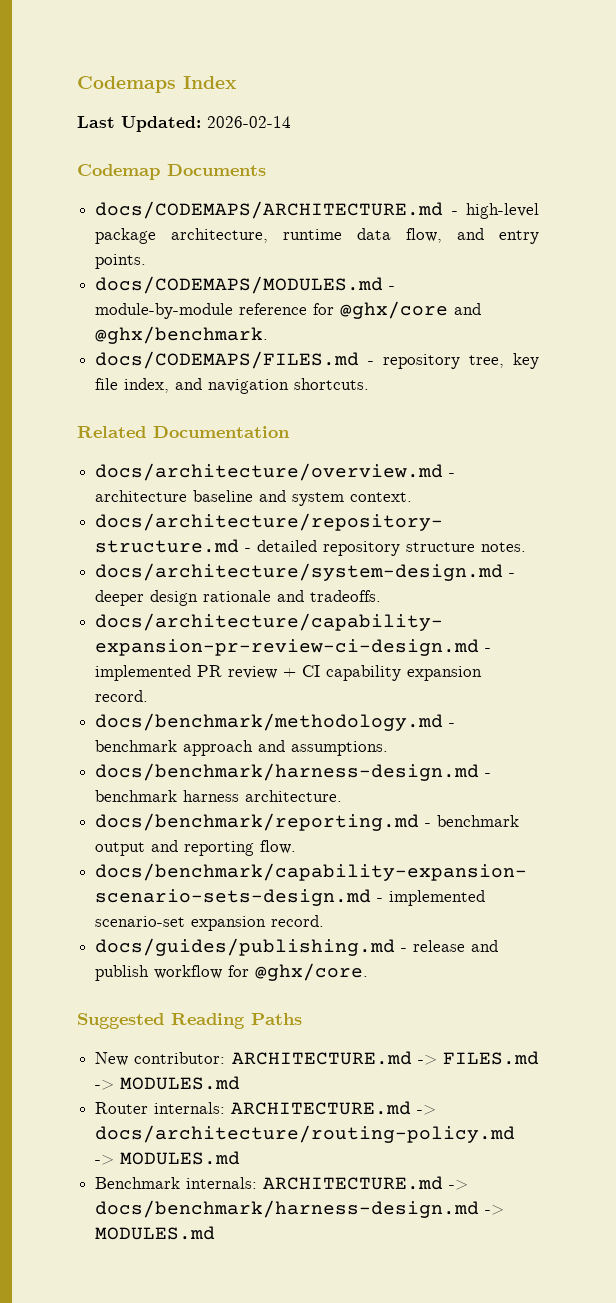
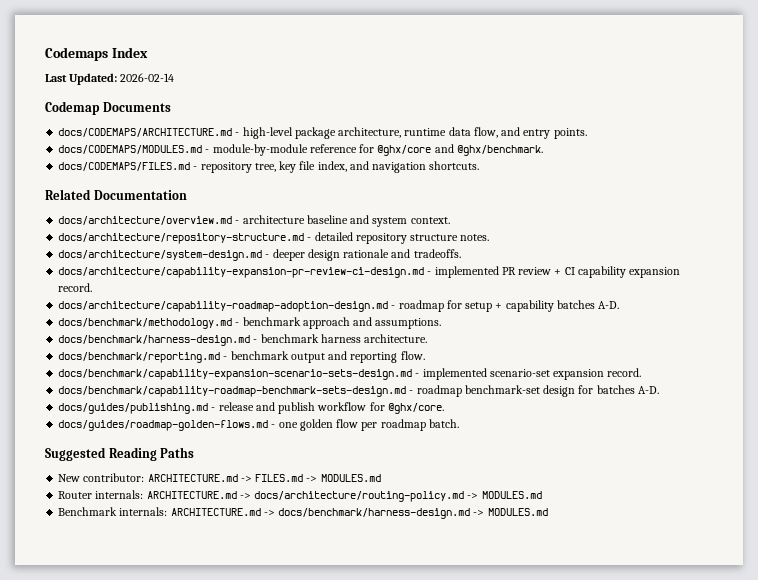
(149, 696) none -> [58,300,620,312] // docs/architecture/capability-roadmap-adoption-design.md - roadmap for setup + capability batches A-D.
(325, 921) none -> [58,385,659,397] // docs/benchmark/capability-roadmap-benchmark-sets-design.md - roadmap benchmark-set design for batches A-D.
(369, 972) none -> [58,419,459,431] // docs/guides/roadmap-golden-flows.md - one golden flow per roadmap batch.

